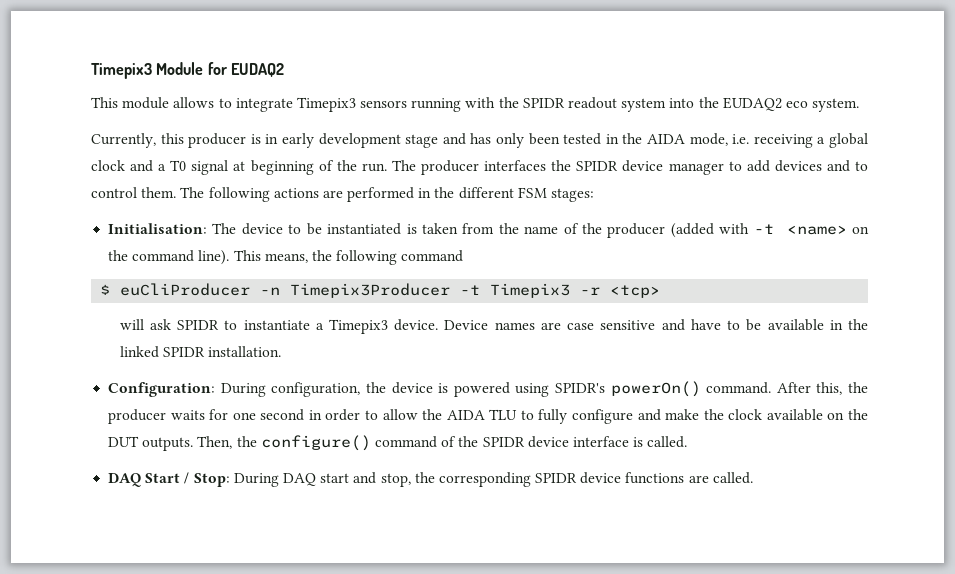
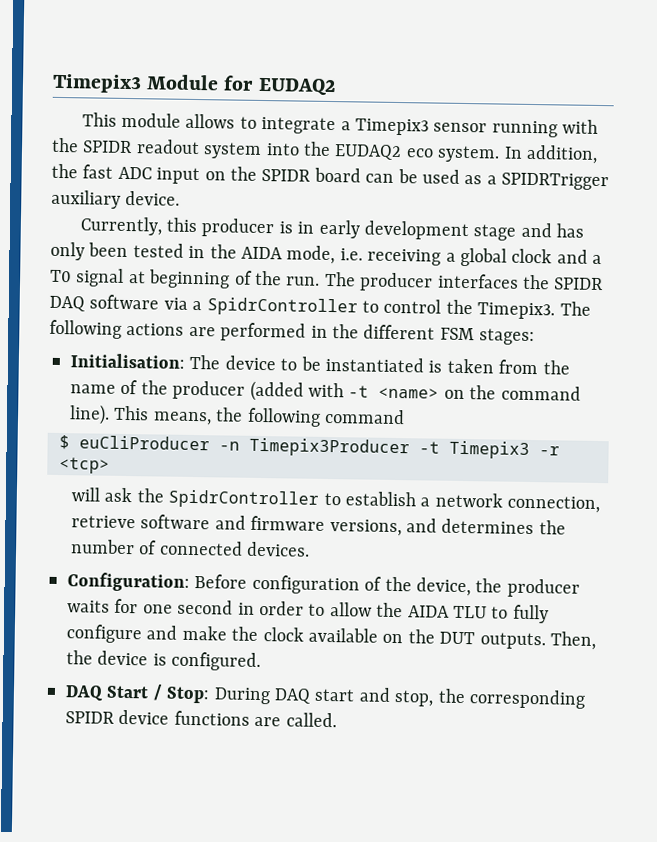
[296,97,408,112] Timepix3 sensors -> [340,118,488,136] a Timepix3 sensor
(860, 105) none -> [503,144,598,164] [51,163,610,191] [51,189,181,209] In addition, the fast ADC input on the SPIDR board can be used as a SPIDRTrigger auxiliary device.
[622,160,868,175] [91,187,177,198] device manager to add devices and to control them. -> [49,294,556,320] DAQ software via a SpidrController to control the Timepix3.
[177,319,869,334] [119,346,282,358] [108,381,843,397] SPIDR to instantiate a Timepix3 device. Device names are case sensitive and have to be available in the linked SPIDR installation. // Configuration: During configuration, the device is powered using SPIDR's powerOn() command. After this, -> [136,488,601,514] [71,514,566,537] [71,539,311,557] [67,572,471,597] the SpidrController to establish a network connection, retrieve software and firmware versions, and determines the number of connected devices. // Configuration: Before configuration of the device,
[260,435,688,451] configure() command of the SPIDR device interface is called. -> [97,650,262,672] device is configured.

